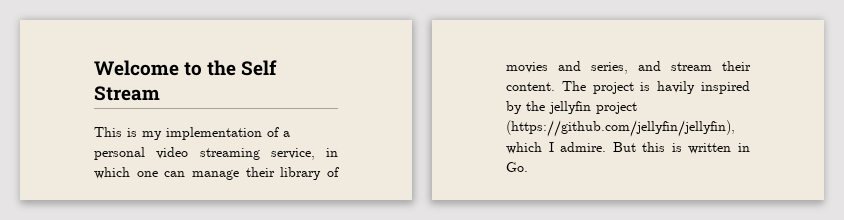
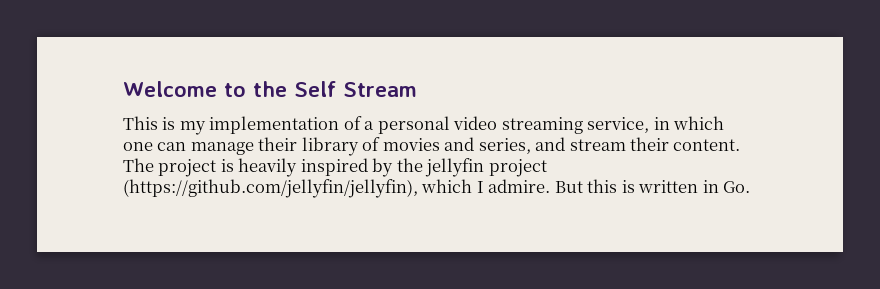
[657,81,696,94] havily -> [238,158,298,177] heavily

